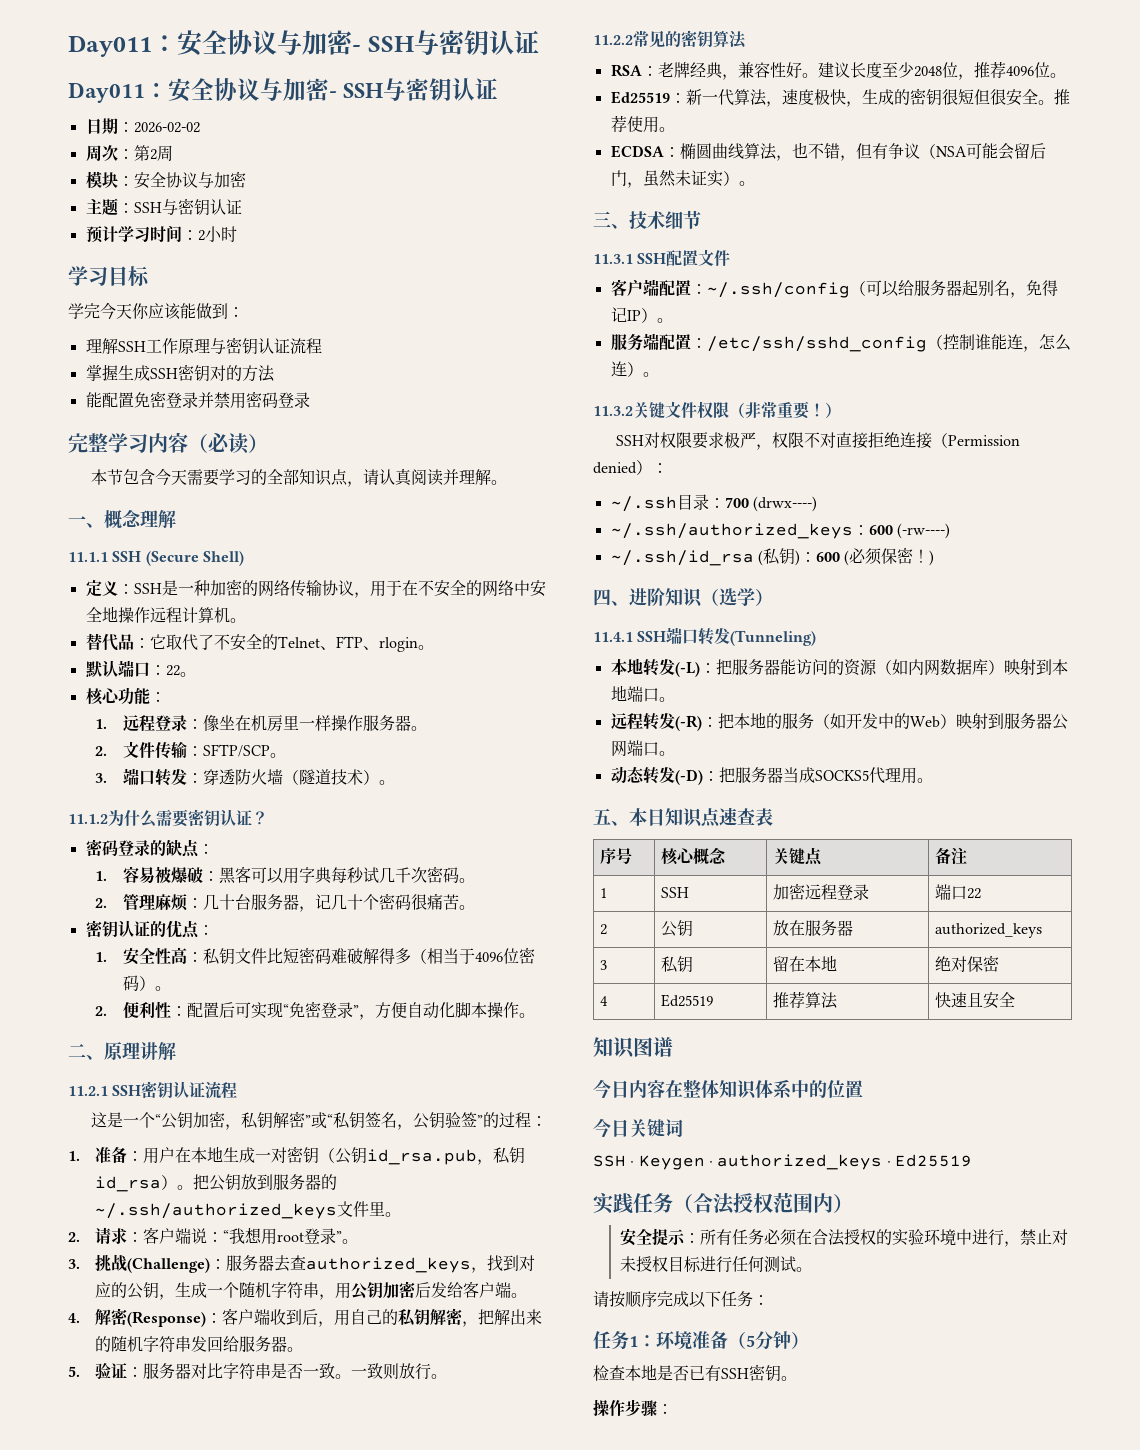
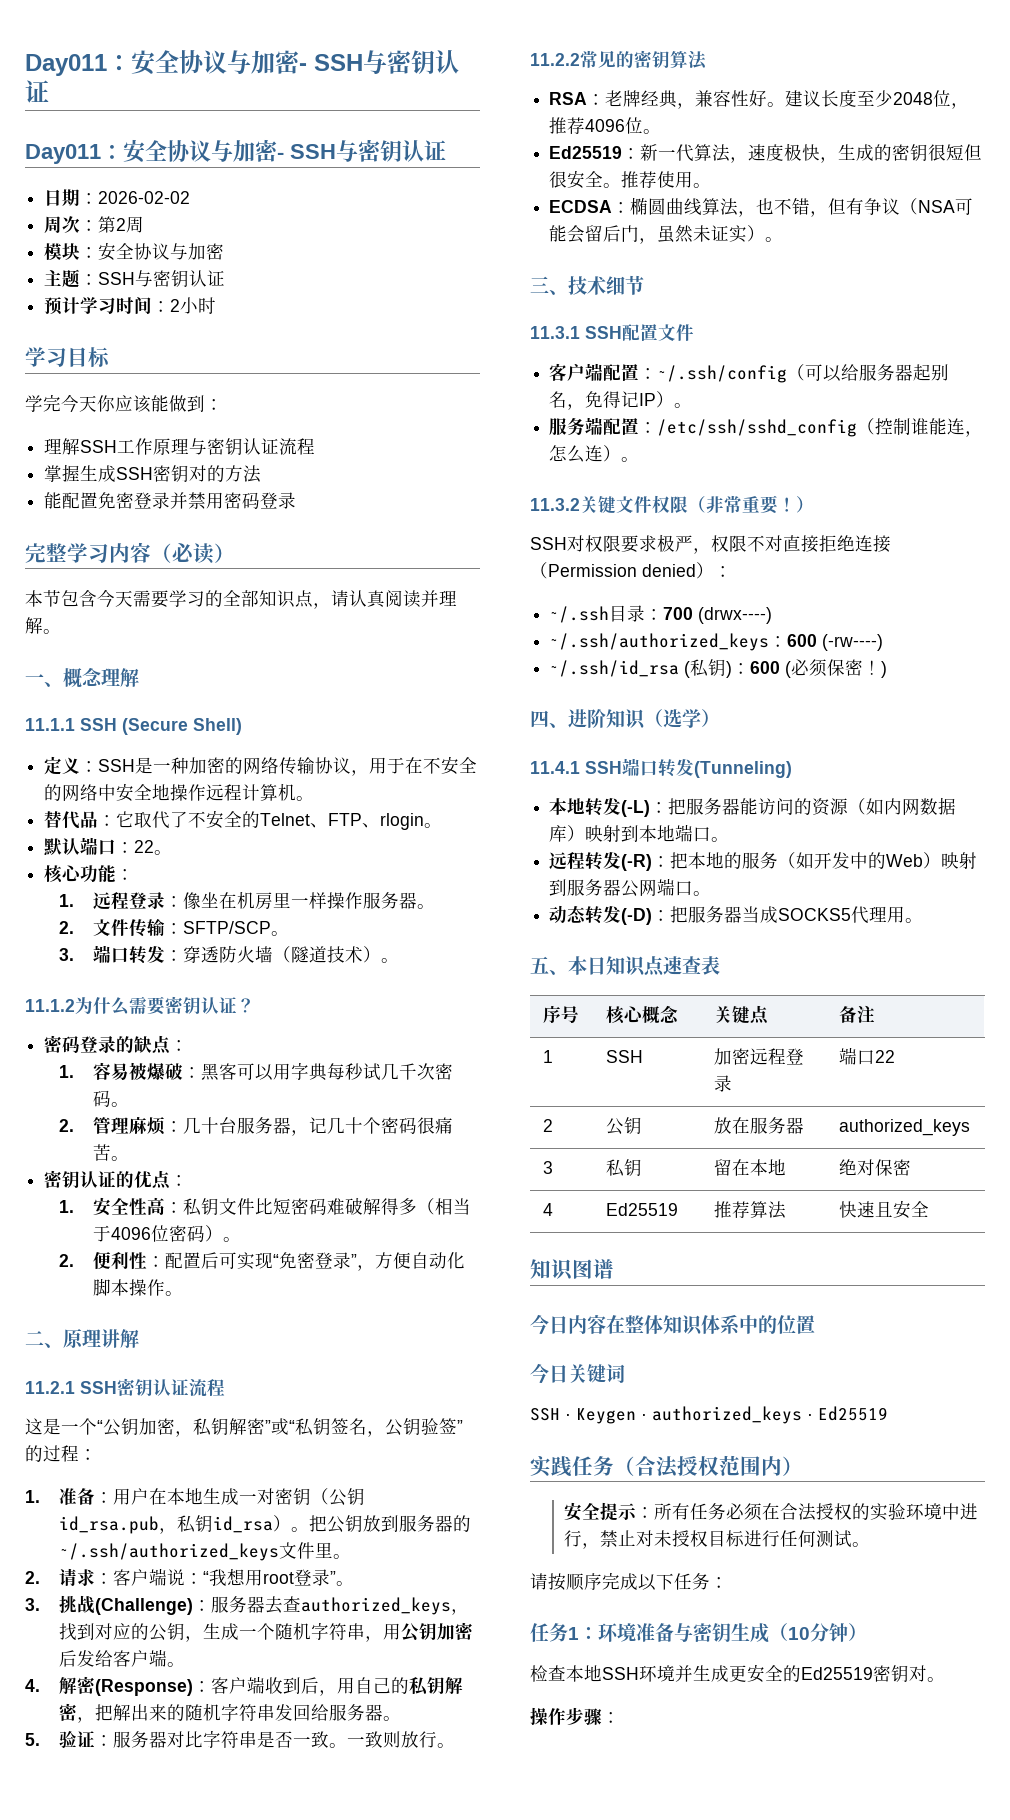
[728,1331,755,1349] （5 -> [674,1623,810,1643] 与密钥生成（10
[657,1364,781,1382] 是否已有SSH密钥 -> [602,1664,927,1683] SSH环境并生成更安全的Ed25519密钥对

